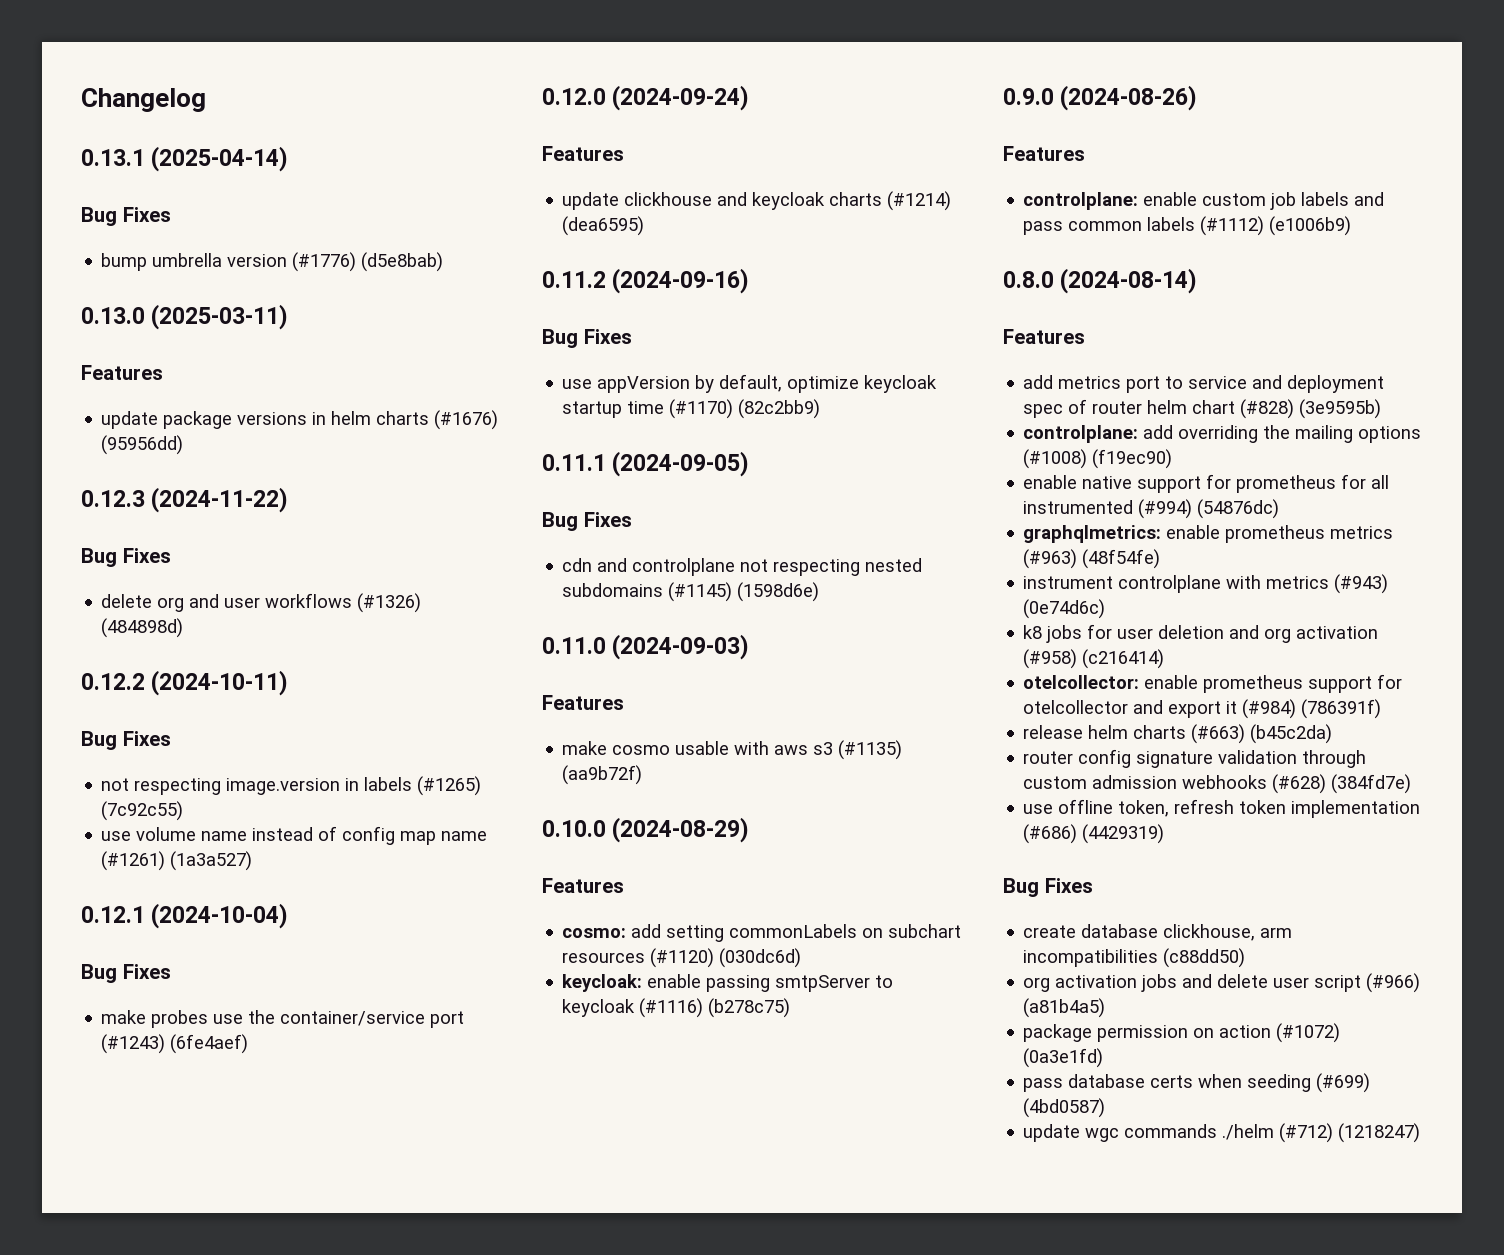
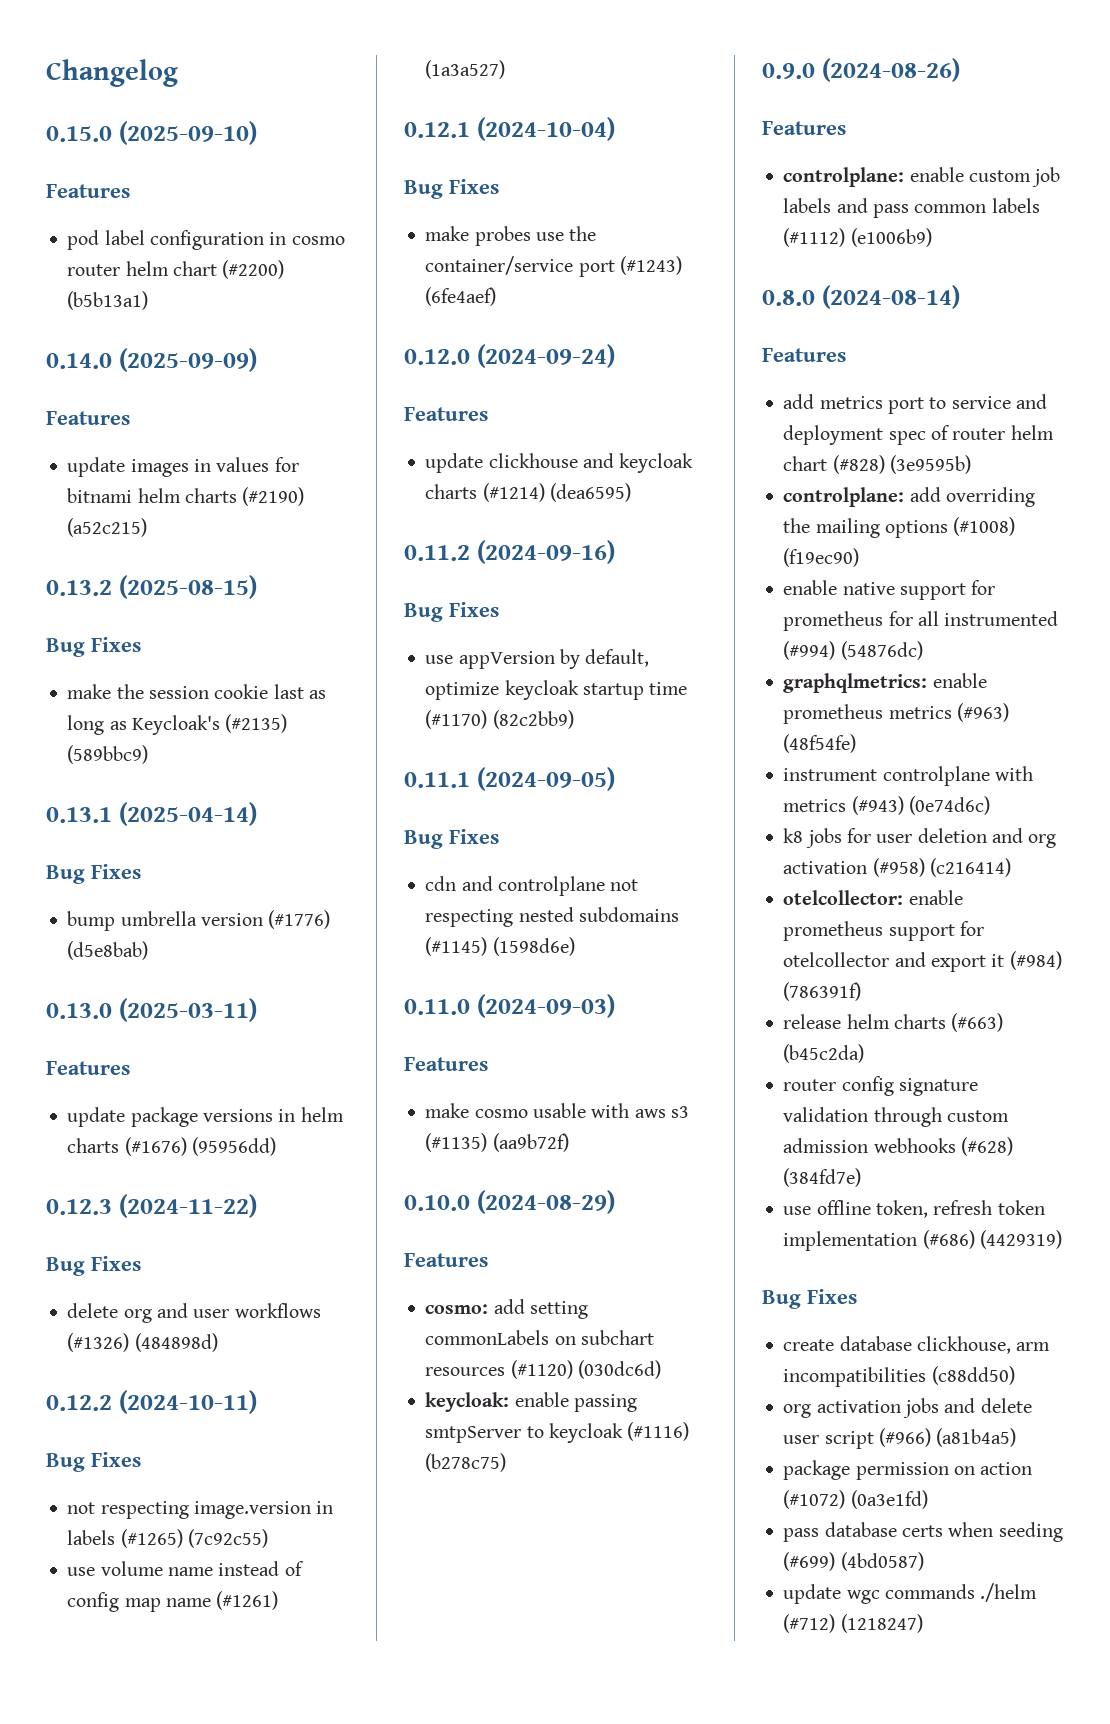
(206, 100) none -> [46,121,257,145] [46,184,130,198] [67,230,345,250] [67,260,285,279] [67,291,149,310] [46,348,257,372] [46,411,130,425] [67,457,299,477] [67,487,305,506] [67,518,148,537] [46,575,257,599] [46,637,141,657] [67,684,326,699] [67,714,288,735] [67,745,149,764] // 0.15.0 (2025-09-10) // Features // pod label configuration in cosmo router helm chart (#2200) (b5b13a1) // 0.14.0 (2025-09-09) // Features // update images in values for bitnami helm charts (#2190) (a52c215) // 0.13.2 (2025-08-15) // Bug Fixes // make the session cookie last as long as Keycloak's (#2135) (589bbc9)

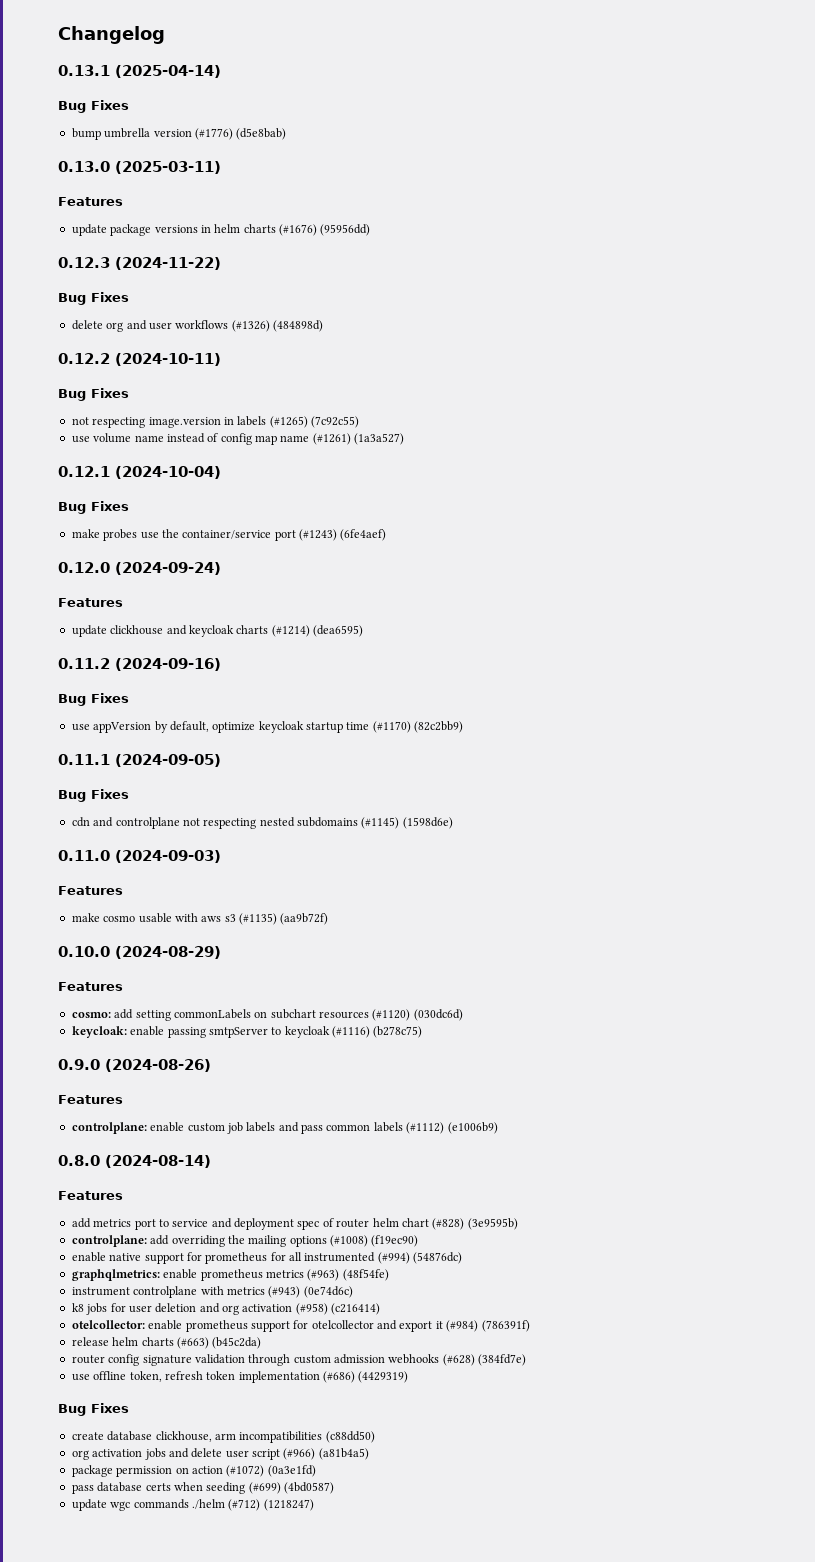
[46,121,257,145] [46,184,130,198] [67,230,345,250] [67,260,285,279] [67,291,149,310] [46,348,257,372] [46,411,130,425] [67,457,299,477] [67,487,305,506] [67,518,148,537] [46,575,257,599] [46,637,141,657] [67,684,326,699] [67,714,288,735] [67,745,149,764] // 0.15.0 (2025-09-10) // Features // pod label configuration in cosmo router helm chart (#2200) (b5b13a1) // 0.14.0 (2025-09-09) // Features // update images in values for bitnami helm charts (#2190) (a52c215) // 0.13.2 (2025-08-15) // Bug Fixes // make the session cookie last as long as Keycloak's (#2135) (589bbc9) -> (165, 35) none

